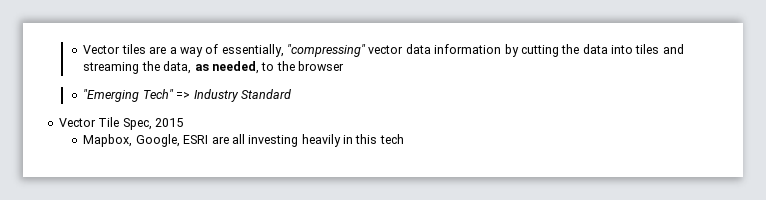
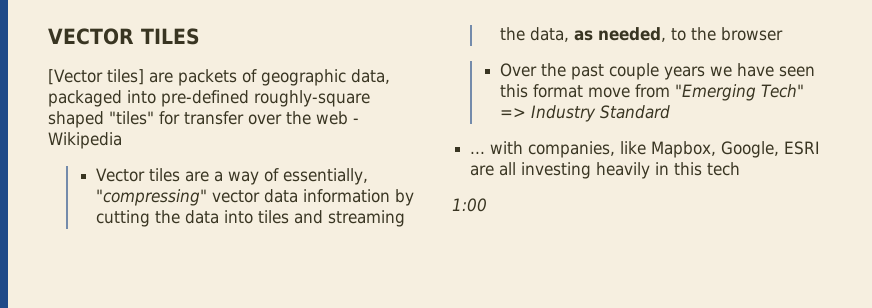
(83, 49) none -> [48,28,200,45] [48,69,390,86] [48,90,370,107] [48,111,359,128] [48,132,122,149] VECTOR TILES // [Vector tiles] are packets of geographic data, packaged into pre-defined roughly-square shaped "tiles" for transfer over the web - Wikipedia //
(345, 66) none -> [499,63,815,80] [499,84,670,98] Over the past couple years we have seen this format move from
[58,117,183,130] Vector Tile Spec, 2015 // -> [470,141,647,158] ... with companies, like
(404, 139) none -> [452,198,487,212] // 1:00

